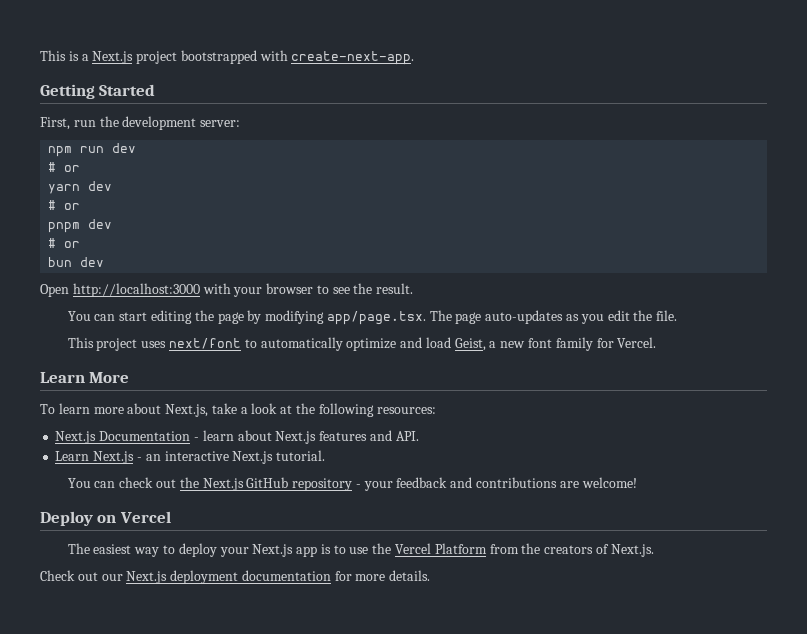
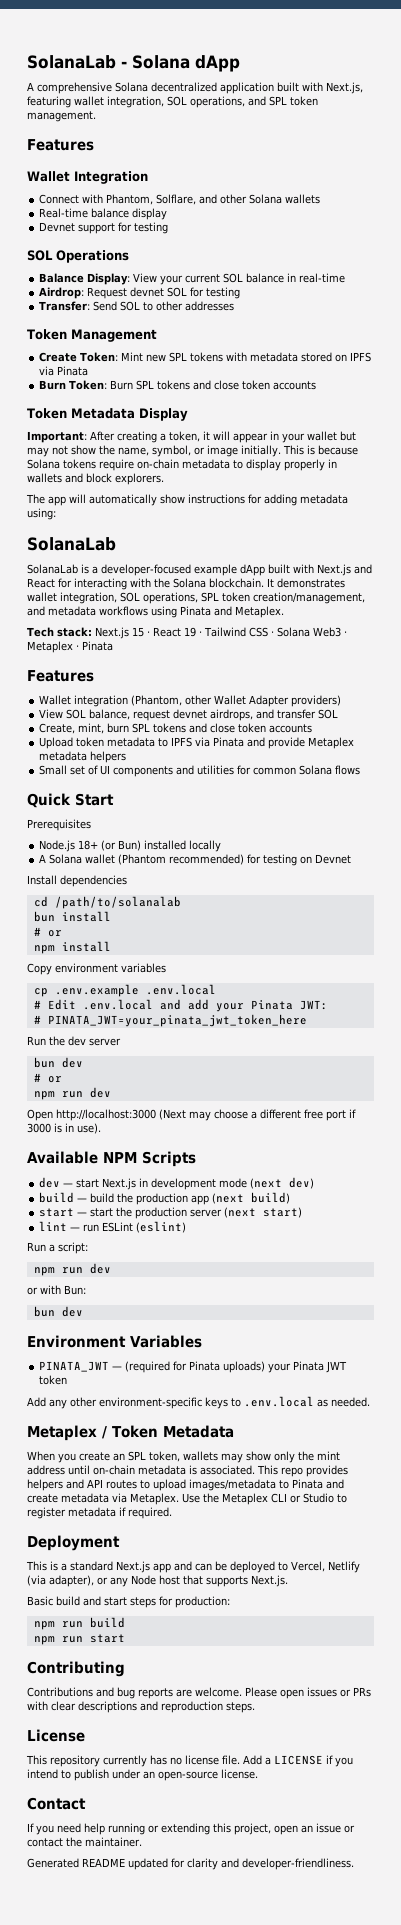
[40,50,415,65] [40,84,156,99] [40,116,241,130] [48,143,137,157] [48,162,81,172] [48,181,113,194] [48,200,81,210] [48,219,113,233] [48,238,81,248] [48,257,105,267] [40,283,414,297] [67,310,678,325] [67,337,657,351] [40,372,130,383] [40,403,436,417] [55,430,419,444] [55,450,326,464] [67,477,637,491] [40,511,171,526] [67,543,654,557] [40,570,431,584] This is a Next.js project bootstrapped with create-next-app. // Getting Started // First, run the development server: // npm run dev // # or // yarn dev // # or // pnpm dev // # or // bun dev // Open http://localhost:3000 with your browser to see the result. // You can start editing the page by modifying app/page.tsx. The page auto-updates as you edit the file. // This project uses next/font to automatically optimize and load Geist, a new font family for Vercel. // Learn More // To learn more about Next.js, take a look at the following resources: // Next.js Documentation - learn about Next.js features and API. // Learn Next.js - an interactive Next.js tutorial. // You can check out the Next.js GitHub repository - your feedback and contributions are welcome! // Deploy on Vercel // The easiest way to deploy your Next.js app is to use the Vercel Platform from the creators of Next.js. // Check out our Next.js deployment documentation for more details. -> [27,55,240,72] [27,82,363,94] [27,96,318,108] [27,111,96,122] [27,139,94,151] [27,171,148,184] [39,194,321,205] [39,208,168,220] [39,222,169,234] [27,250,129,263] [39,273,346,285] [39,287,241,299] [39,301,235,311] [27,329,157,342] [39,352,372,362] [39,366,89,376] [39,380,317,390] [27,408,188,421] [27,431,356,443] [27,445,358,457] [27,459,337,471] [27,473,164,485] [26,494,348,506] [27,508,56,520] [27,537,116,551] [27,564,372,576] [27,578,345,590] [27,592,365,604] [27,606,284,618] [27,627,347,639] [27,641,113,653] [27,670,94,682] [39,695,342,707] [39,709,339,721] [39,723,313,734] [39,737,355,749] [39,751,127,763] [39,765,361,777] [27,793,114,808] [27,819,91,831] [39,840,222,852] [39,854,352,866] [27,875,127,887] [33,896,181,909] [33,911,111,922] [33,927,62,937] [33,941,111,954] [27,963,166,975] [33,984,216,997] [33,999,328,1012] [33,1014,307,1027] [27,1036,121,1046] [33,1057,83,1068] [33,1073,62,1083] [33,1087,111,1100] [27,1109,356,1121] [27,1123,101,1134] [27,1151,196,1167] [39,1177,315,1190] [39,1192,291,1205] [39,1207,303,1219] [39,1221,187,1233] [27,1242,88,1254] [33,1263,111,1276] [27,1285,86,1295] [33,1306,83,1317] [27,1335,202,1348] [39,1361,348,1373] [39,1375,68,1385] [27,1396,370,1409] [27,1425,234,1441] [27,1451,340,1463] [27,1465,348,1477] [27,1479,344,1491] [27,1493,347,1505] [27,1507,172,1519] [27,1535,120,1551] [26,1561,360,1573] [27,1575,288,1587] [27,1596,230,1608] [33,1617,125,1630] [33,1634,125,1645] [27,1661,125,1677] [27,1687,371,1699] [27,1701,255,1713] [27,1729,85,1742] [26,1755,353,1767] [27,1769,258,1781] [27,1797,86,1810] [27,1823,355,1835] [27,1837,142,1847] [27,1858,354,1870] SolanaLab - Solana dApp // A comprehensive Solana decentralized application built with Next.js, featuring wallet integration, SOL operations, and SPL token management. // Features // Wallet Integration // Connect with Phantom, Solflare, and other Solana wallets // Real-time balance display // Devnet support for testing // SOL Operations // Balance Display: View your current SOL balance in real-time // Airdrop: Request devnet SOL for testing // Transfer: Send SOL to other addresses // Token Management // Create Token: Mint new SPL tokens with metadata stored on IPFS via Pinata // Burn Token: Burn SPL tokens and close token accounts // Token Metadata Display // Important: After creating a token, it will appear in your wallet but may not show the name, symbol, or image initially. This is because Solana tokens require on-chain metadata to display properly in wallets and block explorers. // The app will automatically show instructions for adding metadata using: // SolanaLab // SolanaLab is a developer-focused example dApp built with Next.js and React for interacting with the Solana blockchain. It demonstrates wallet integration, SOL operations, SPL token creation/management, and metadata workflows using Pinata and Metaplex. // Tech stack: Next.js 15 · React 19 · Tailwind CSS · Solana Web3 · Metaplex · Pinata // Features // Wallet integration (Phantom, other Wallet Adapter providers) // View SOL balance, request devnet airdrops, and transfer SOL // Create, mint, burn SPL tokens and close token accounts // Upload token metadata to IPFS via Pinata and provide Metaplex metadata helpers // Small set of UI components and utilities for common Solana flows // Quick Start // Prerequisites // Node.js 18+ (or Bun) installed locally // A Solana wallet (Phantom recommended) for testing on Devnet // Install dependencies // cd /path/to/solanalab // bun install // # or // npm install // Copy environment variables // cp .env.example .env.local // # Edit .env.local and add your Pinata JWT: // # PINATA_JWT=your_pinata_jwt_token_here // Run the dev server // bun dev // # or // npm run dev // Open http://localhost:3000 (Next may choose a different free port if 3000 is in use). // Available NPM Scripts // dev — start Next.js in development mode (next dev) // build — build the production app (next build) // start — start the production server (next start) // lint — run ESLint (eslint) // Run a script: // npm run dev // or with Bun: // bun dev // Environment Variables // PINATA_JWT — (required for Pinata uploads) your Pinata JWT token // Add any other environment-specific keys to .env.local as needed. // Metaplex / Token Metadata // When you create an SPL token, wallets may show only the mint address until on-chain metadata is associated. This repo provides helpers and API routes to upload images/metadata to Pinata and create metadata via Metaplex. Use the Metaplex CLI or Studio to register metadata if required. // Deployment // This is a standard Next.js app and can be deployed to Vercel, Netlify (via adapter), or any Node host that supports Next.js. // Basic build and start steps for production: // npm run build // npm run start // Contributing // Contributions and bug reports are welcome. Please open issues or PRs with clear descriptions and reproduction steps. // License // This repository currently has no license file. Add a LICENSE if you intend to publish under an open-source license. // Contact // If you need help running or extending this project, open an issue or contact the maintainer. // Generated README updated for clarity and developer-friendliness.

